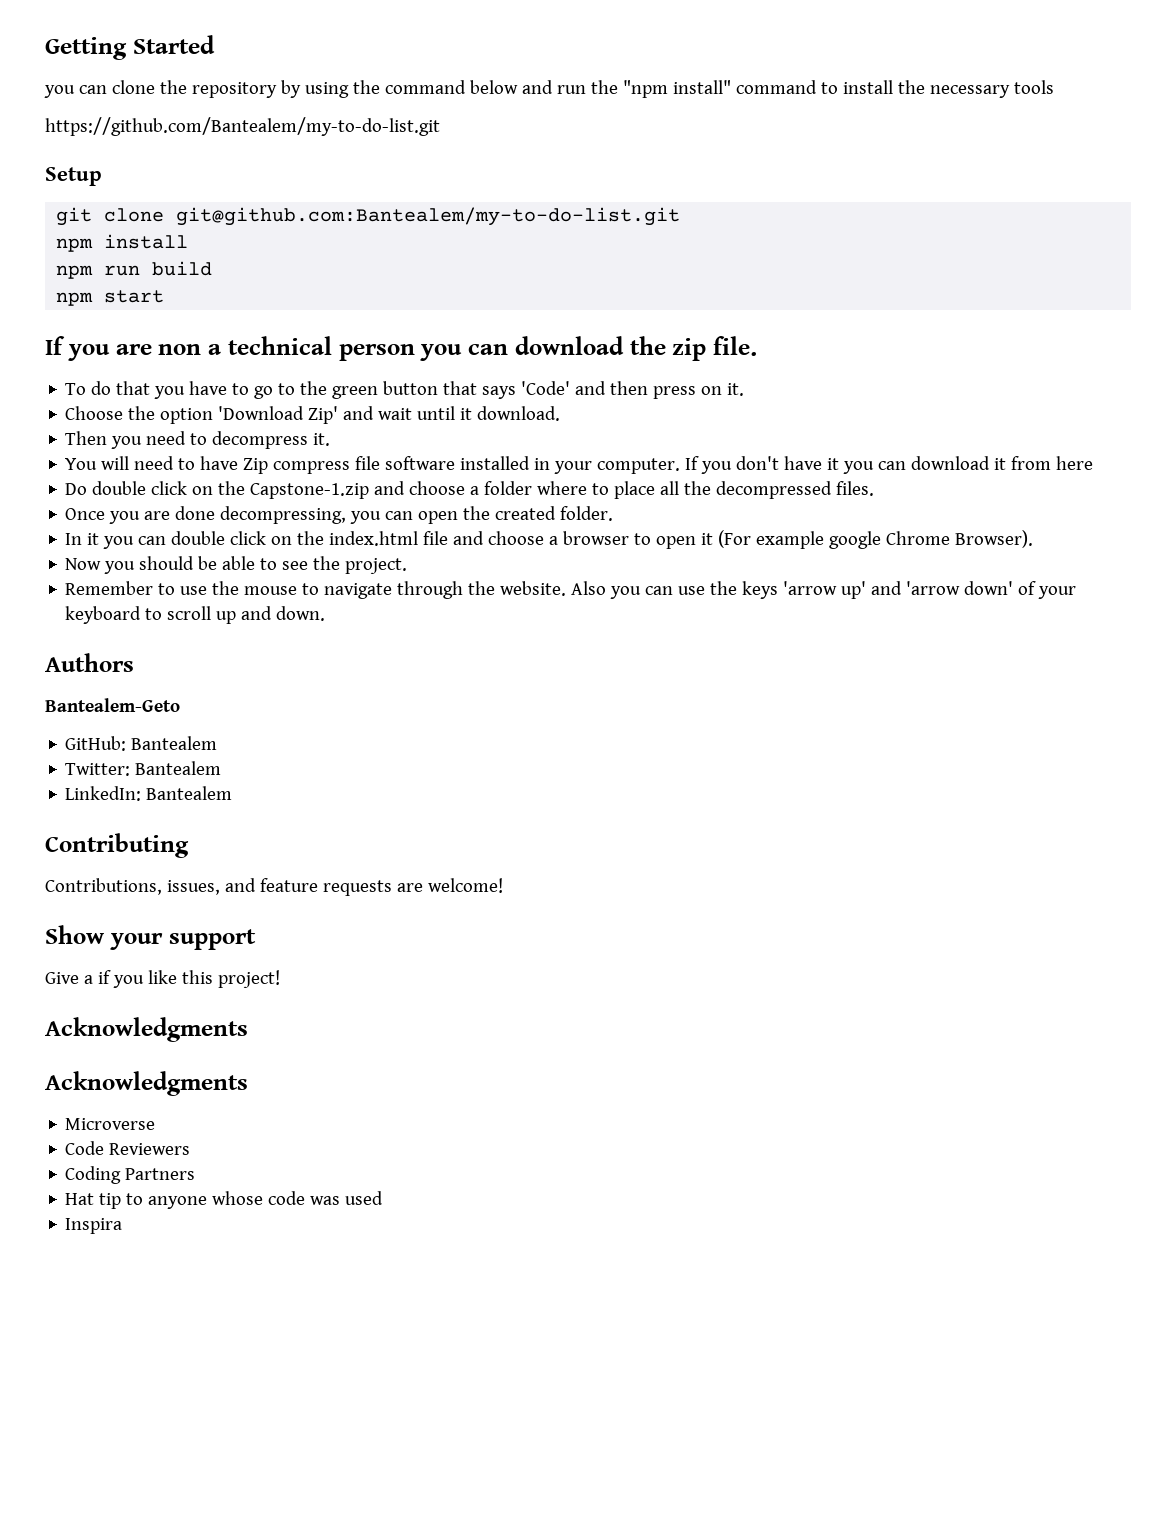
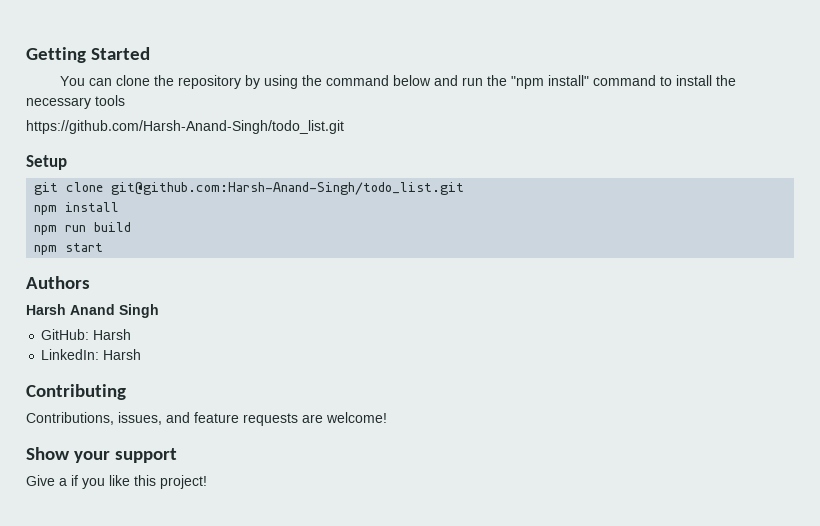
[44,85,75,98] you -> [60,76,86,86] You
[45,117,440,136] https://github.com/Bantealem/my-to-do-list.git -> [26,120,344,134] https://github.com/Harsh-Anand-Singh/todo_list.git
[176,207,681,226] git@github.com:Bantealem/my-to-do-list.git -> [111,182,465,195] git@github.com:Harsh-Anand-Singh/todo_list.git
[45,336,757,361] [65,381,745,399] [65,406,561,424] [65,431,331,449] [65,456,1094,474] [65,481,875,499] [65,506,614,524] [65,530,1034,549] [65,556,408,574] [65,581,1077,599] [65,606,326,624] [45,653,134,672] [45,698,180,712] [65,736,218,751] [65,761,222,776] If you are non a technical person you can download the zip file. // To do that you have to go to the green button that says 'Code' and then press on it. // Choose the option 'Download Zip' and wait until it download. // Then you need to decompress it. // You will need to have Zip compress file software installed in your computer. If you don't have it you can download it from here // Do double click on the Capstone-1.zip and choose a folder where to place all the decompressed files. // Once you are done decompressing, you can open the created folder. // In it you can double click on the index.html file and choose a browser to open it (For example google Chrome Browser). // Now you should be able to see the project. // Remember to use the mouse to navigate through the website. Also you can use the keys 'arrow up' and 'arrow down' of your keyboard to scroll up and down. // Authors // Bantealem-Geto // GitHub: Bantealem // Twitter: Bantealem -> [26,276,90,289] [26,304,159,318] [41,329,132,340] Authors // Harsh Anand Singh // GitHub: Harsh
[146,786,233,800] Bantealem -> [103,349,142,360] Harsh
[45,1017,248,1042] [45,1071,248,1096] [65,1118,156,1130] [65,1141,191,1155] [65,1166,196,1184] [65,1191,384,1209] [65,1218,123,1234] // Acknowledgments // Acknowledgments // Microverse // Code Reviewers // Coding Partners // Hat tip to anyone whose code was used // Inspira -> (207, 482) none

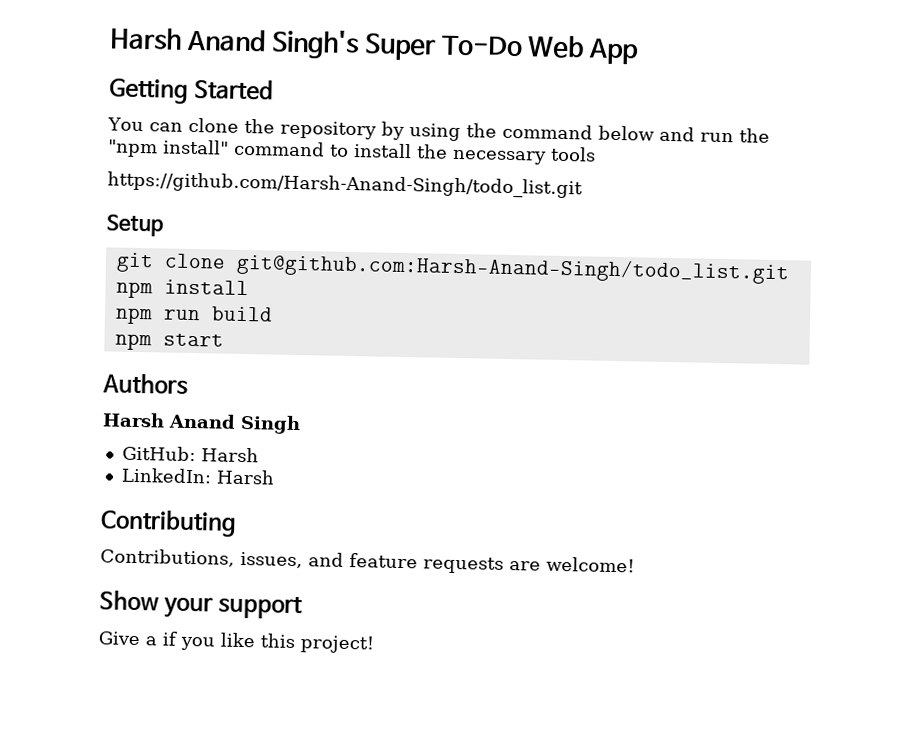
(26, 55) none -> [110,27,639,65] Harsh Anand Singh's Super To-Do Web App //

